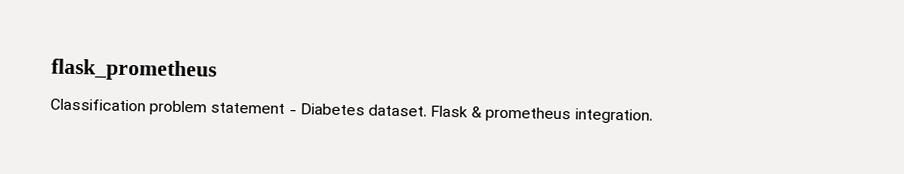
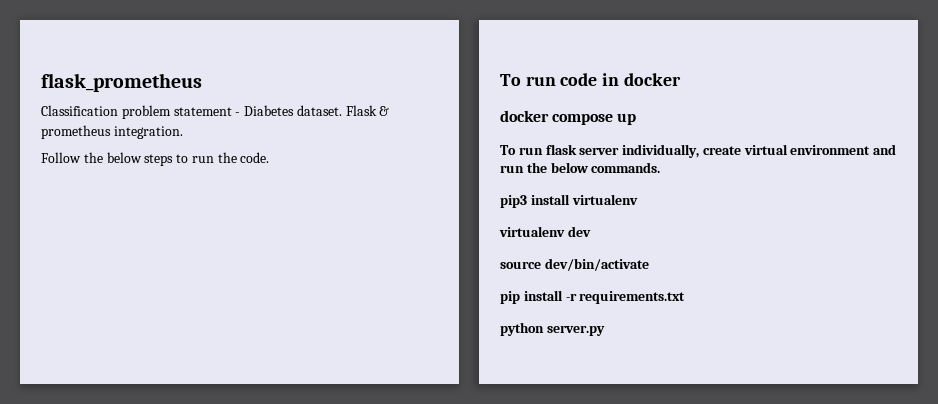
(653, 116) none -> [41,152,270,166] [500,73,681,86] [500,110,637,125] [500,144,897,158] [500,162,661,173] [500,194,638,208] [499,226,591,237] [500,258,649,271] [500,290,686,304] [500,322,605,336] // Follow the below steps to run the code. // To run code in docker // docker compose up // To run flask server individually, create virtual environment and run the below commands. // pip3 install virtualenv // virtualenv dev // source dev/bin/activate // pip install -r requirements.txt // python server.py

